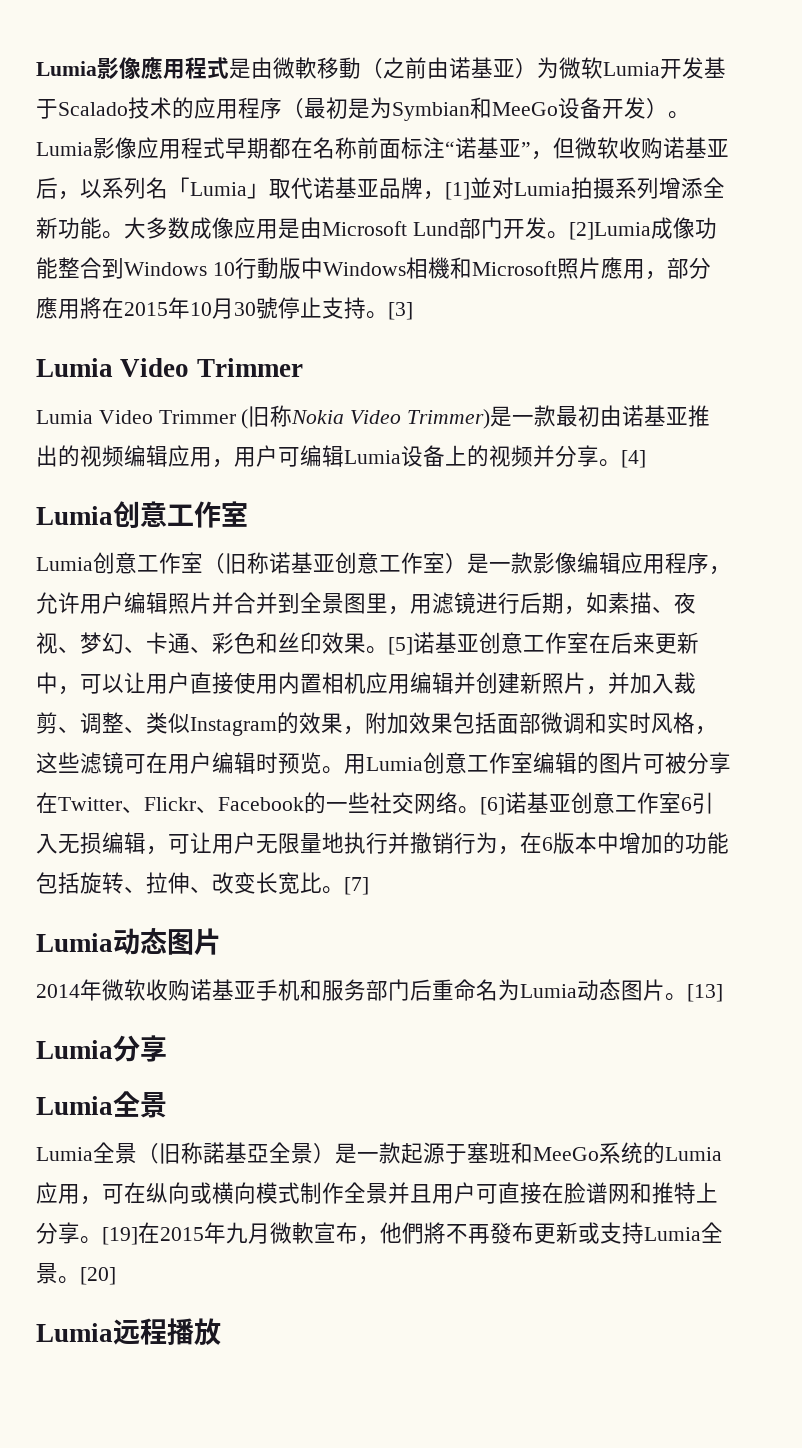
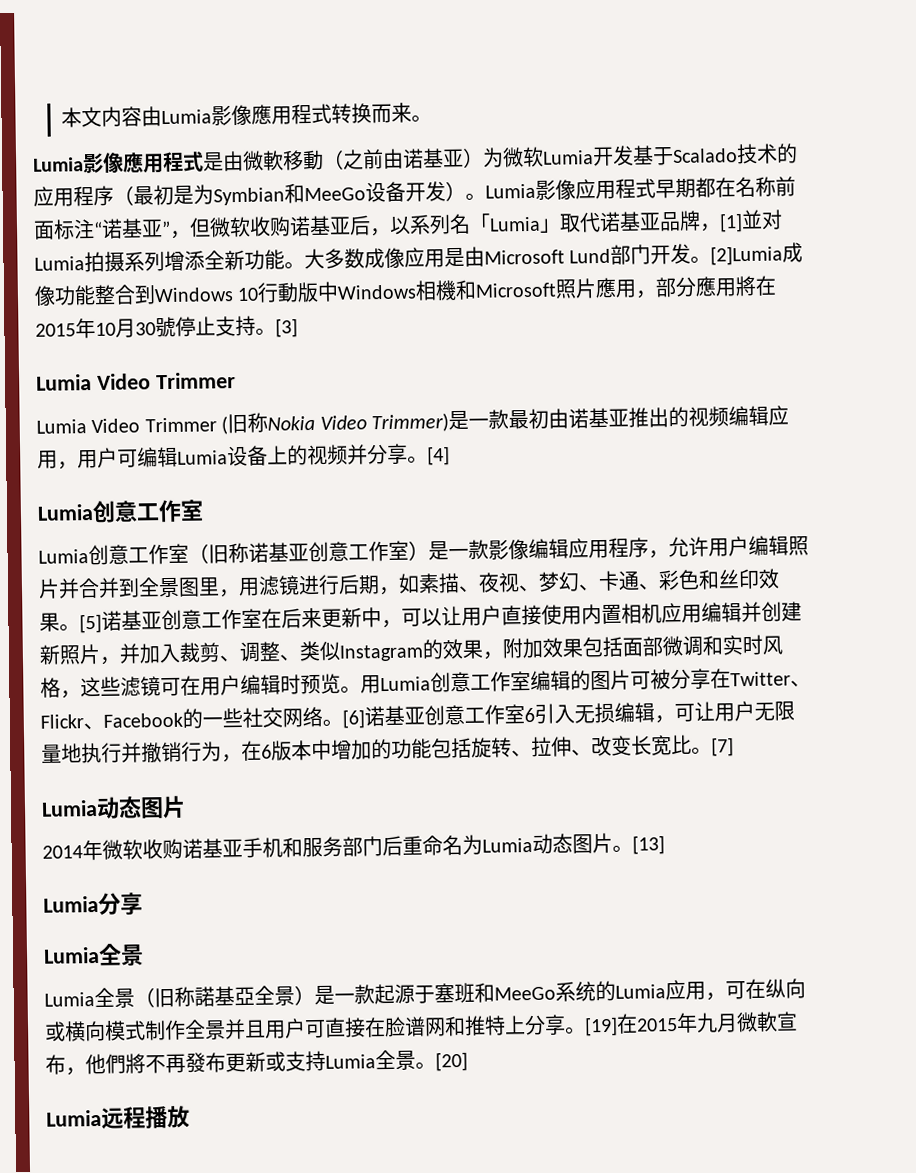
(36, 68) none -> [60,102,432,128] 本文内容由Lumia影像應用程式转换而来。 //

